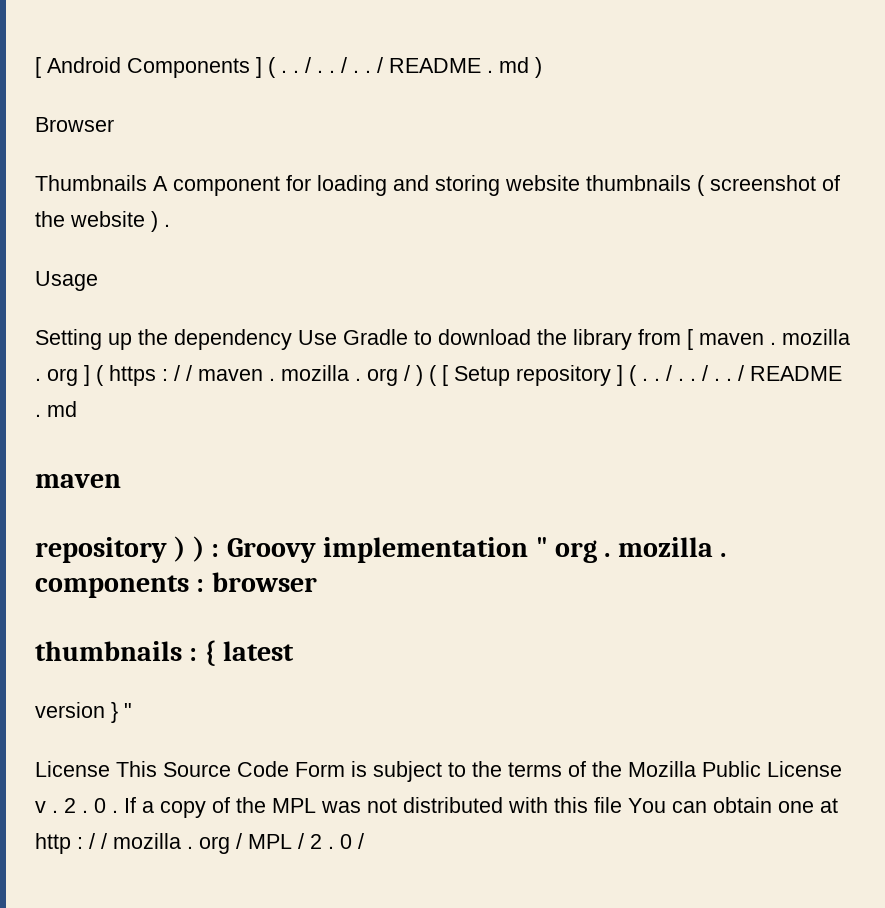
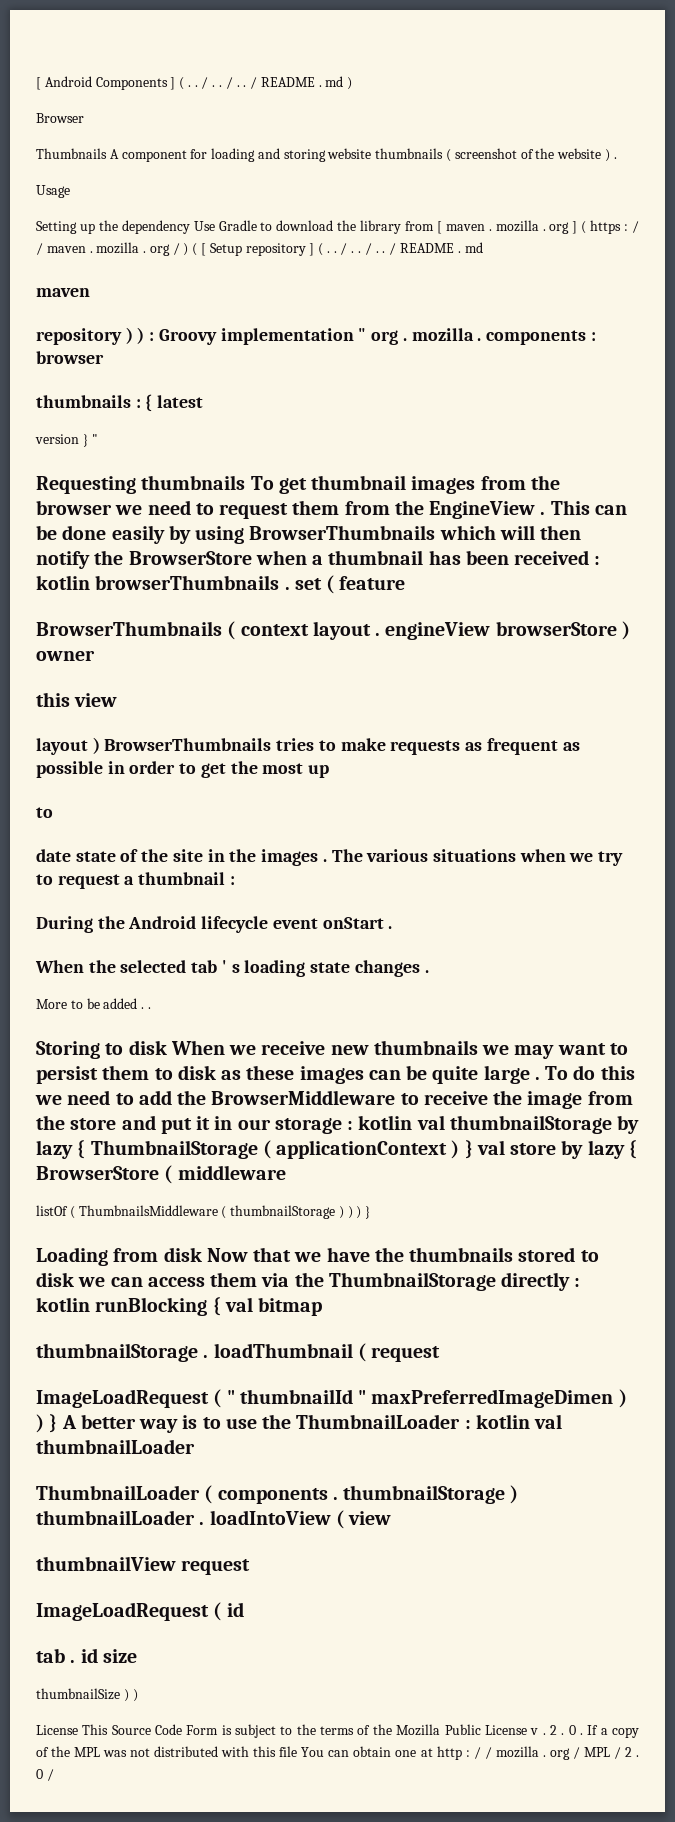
(132, 710) none -> [36,475,560,494] [36,500,627,519] [36,525,582,544] [36,550,601,569] [36,575,406,594] [36,621,630,640] [36,650,95,661] [36,692,118,707] [36,737,580,755] [36,761,330,778] [36,807,53,818] [36,849,624,866] [36,872,235,889] [36,916,393,933] [35,960,429,977] [36,998,151,1009] [36,1040,628,1059] [36,1065,635,1084] [35,1090,633,1109] [36,1115,640,1134] [36,1140,637,1159] [36,1165,286,1184] [36,1205,371,1219] [36,1247,599,1266] [36,1272,581,1291] [36,1297,323,1316] [36,1343,441,1362] [36,1389,627,1408] [36,1414,563,1433] [36,1439,195,1454] [36,1485,519,1504] [36,1510,392,1529] [36,1556,251,1575] [36,1602,244,1621] [36,1648,137,1663] [36,1688,138,1702] // Requesting thumbnails To get thumbnail images from the browser we need to request them from the EngineView . This can be done easily by using BrowserThumbnails which will then notify the BrowserStore when a thumbnail has been received : kotlin browserThumbnails . set ( feature // BrowserThumbnails ( context layout . engineView browserStore ) owner // this view // layout ) BrowserThumbnails tries to make requests as frequent as possible in order to get the most up // to // date state of the site in the images . The various situations when we try to request a thumbnail : // During the Android lifecycle event onStart . // When the selected tab ' s loading state changes . // More to be added . . // Storing to disk When we receive new thumbnails we may want to persist them to disk as these images can be quite large . To do this we need to add the BrowserMiddleware to receive the image from the store and put it in our storage : kotlin val thumbnailStorage by lazy { ThumbnailStorage ( applicationContext ) } val store by lazy { BrowserStore ( middleware // listOf ( ThumbnailsMiddleware ( thumbnailStorage ) ) ) } // Loading from disk Now that we have the thumbnails stored to disk we can access them via the ThumbnailStorage directly : kotlin runBlocking { val bitmap // thumbnailStorage . loadThumbnail ( request // ImageLoadRequest ( " thumbnailId " maxPreferredImageDimen ) ) } A better way is to use the ThumbnailLoader : kotlin val thumbnailLoader // ThumbnailLoader ( components . thumbnailStorage ) thumbnailLoader . loadIntoView ( view // thumbnailView request // ImageLoadRequest ( id // tab . id size // thumbnailSize ) )

